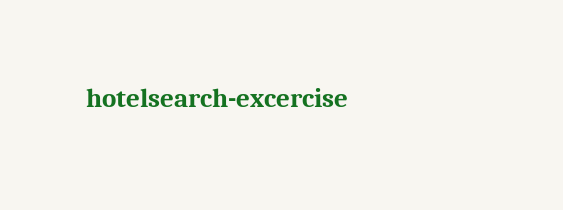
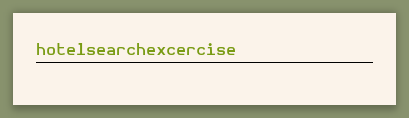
[86,88,348,107] hotelsearch-excercise -> [36,43,236,55] hotelsearchexcercise

